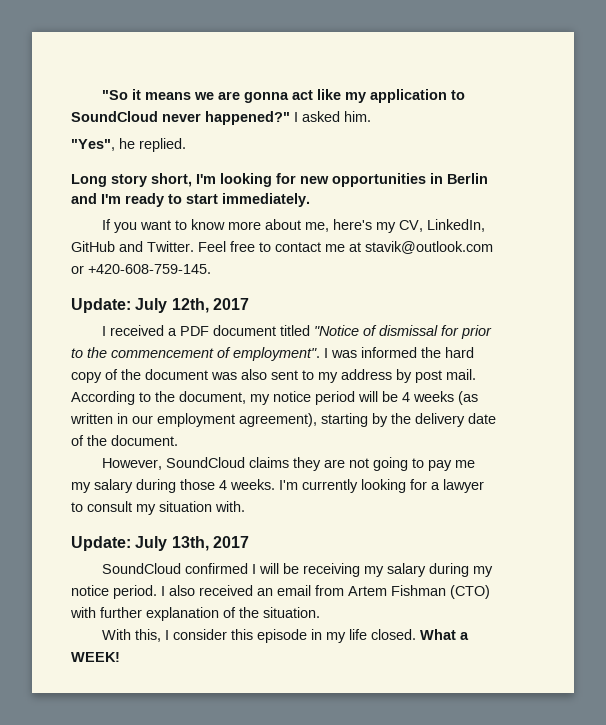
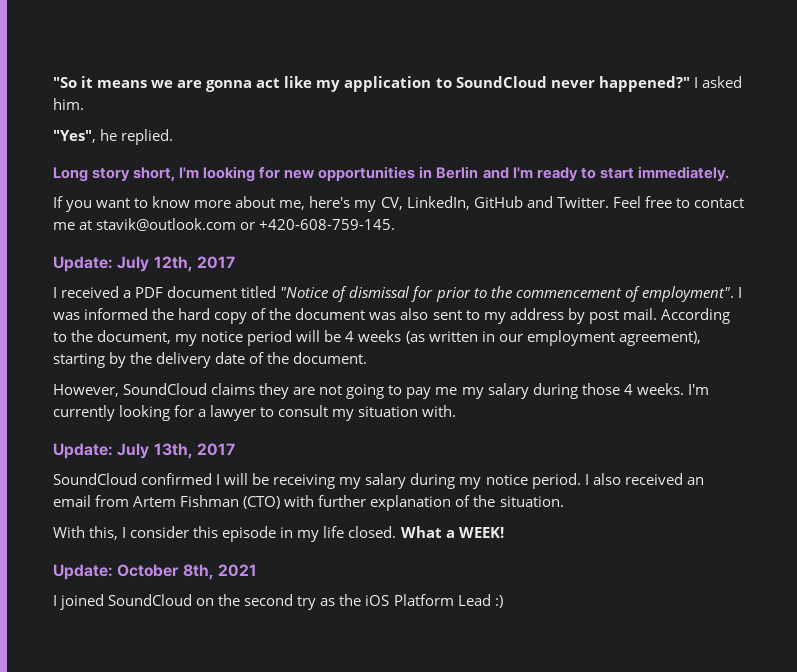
(120, 657) none -> [53,564,257,580] [53,594,503,610] // Update: October 8th, 2021 // I joined SoundCloud on the second try as the iOS Platform Lead :)

